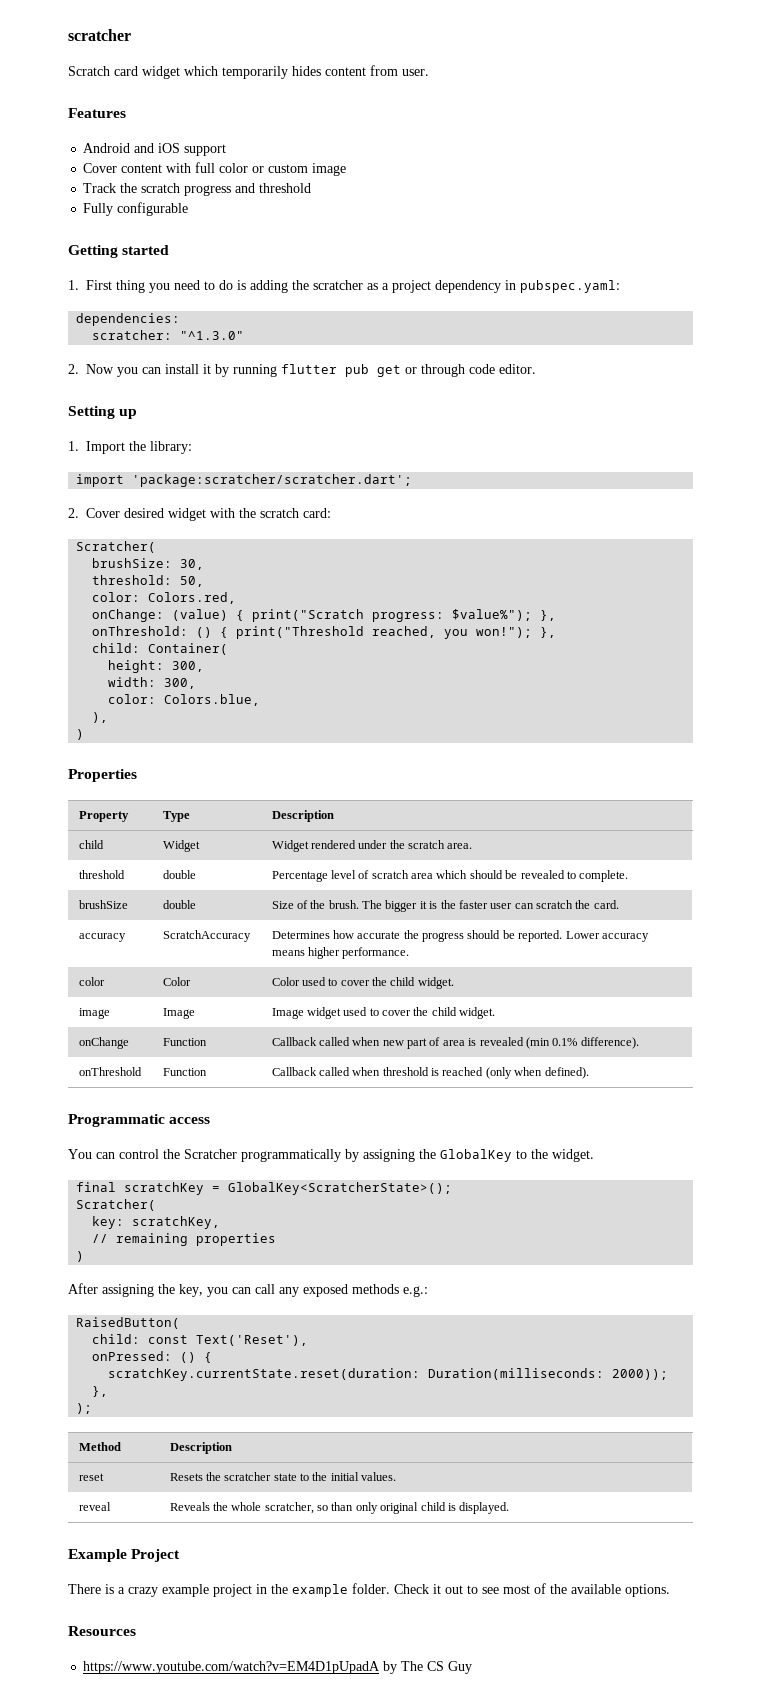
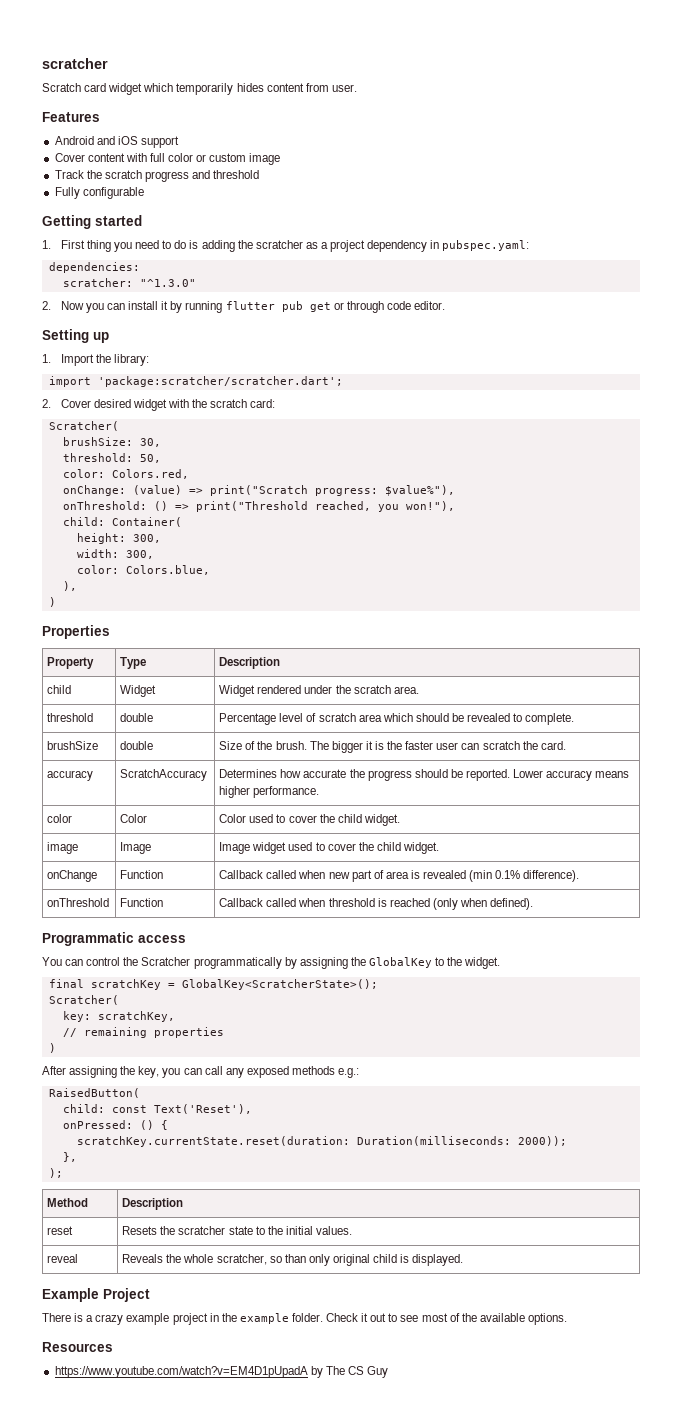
[236,610,245,621] { -> [188,488,203,494] =>
[452,609,557,621] $value%"); }, -> [384,485,455,496] $value%"),
[220,627,229,638] { -> [174,504,189,510] =>
[476,627,557,638] won!"); }, -> [405,501,455,511] won!"),

